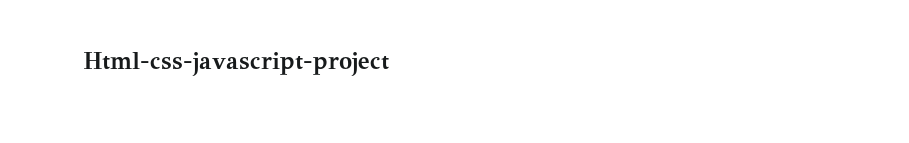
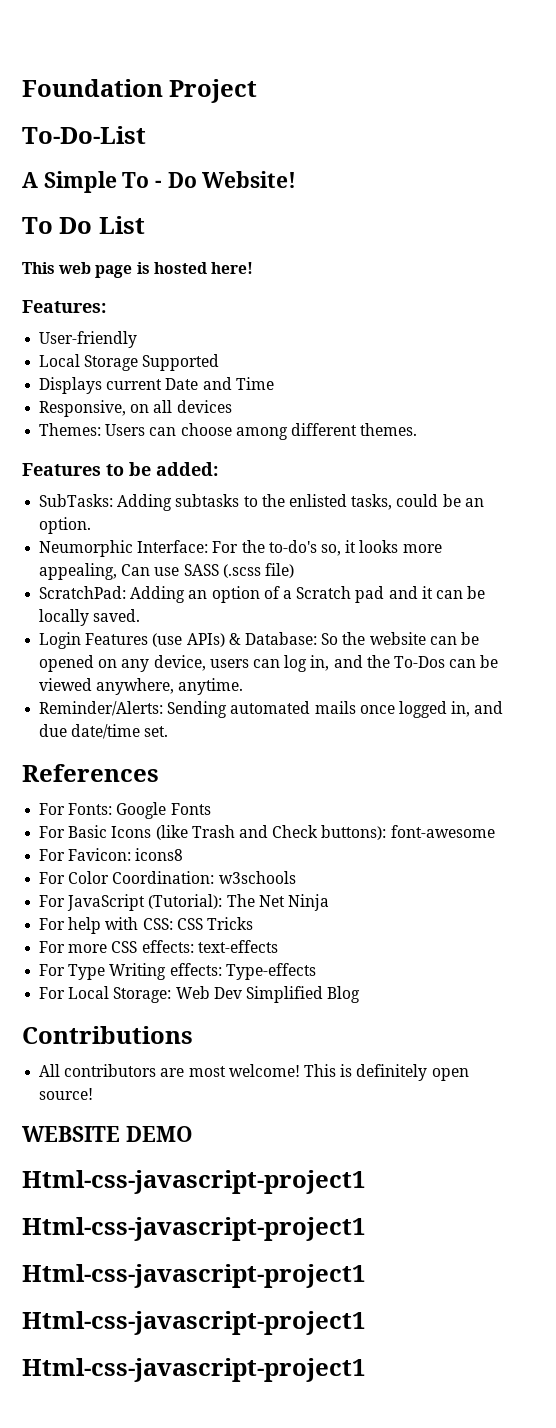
[83,52,389,76] Html-css-javascript-project -> [22,79,258,103] [22,126,146,144] [22,171,297,193] [22,216,145,234] [22,262,253,278] [22,300,106,313] [39,331,138,348] [39,354,220,371] [39,377,274,394] [39,400,232,417] [39,423,418,440] [22,462,218,476] [39,494,484,511] [39,517,92,534] [39,540,442,557] [39,563,294,580] [39,586,486,603] [39,609,141,626] [39,632,479,649] [39,655,499,672] [39,678,244,695] [39,701,504,718] [39,724,169,739] [22,764,159,782] [39,802,211,819] [39,825,495,840] [39,848,184,861] [39,871,296,884] [39,894,329,911] [39,917,253,934] [39,940,278,953] [39,963,316,980] [39,986,361,1003] [22,1026,193,1044] [39,1064,469,1081] [39,1088,94,1100] [22,1126,193,1142] [22,1170,365,1194] [22,1217,365,1241] [22,1264,365,1288] [22,1311,365,1335] [22,1358,365,1382] Foundation Project // To-Do-List // A Simple To - Do Website! // To Do List // This web page is hosted here! // Features: // User-friendly // Local Storage Supported // Displays current Date and Time // Responsive, on all devices // Themes: Users can choose among different themes. // Features to be added: // SubTasks: Adding subtasks to the enlisted tasks, could be an option. // Neumorphic Interface: For the to-do's so, it looks more appealing, Can use SASS (.scss file) // ScratchPad: Adding an option of a Scratch pad and it can be locally saved. // Login Features (use APIs) & Database: So the website can be opened on any device, users can log in, and the To-Dos can be viewed anywhere, anytime. // Reminder/Alerts: Sending automated mails once logged in, and due date/time set. // References // For Fonts: Google Fonts // For Basic Icons (like Trash and Check buttons): font-awesome // For Favicon: icons8 // For Color Coordination: w3schools // For JavaScript (Tutorial): The Net Ninja // For help with CSS: CSS Tricks // For more CSS effects: text-effects // For Type Writing effects: Type-effects // For Local Storage: Web Dev Simplified Blog // Contributions // All contributors are most welcome! This is definitely open source! // WEBSITE DEMO // Html-css-javascript-project1 // Html-css-javascript-project1 // Html-css-javascript-project1 // Html-css-javascript-project1 // Html-css-javascript-project1

